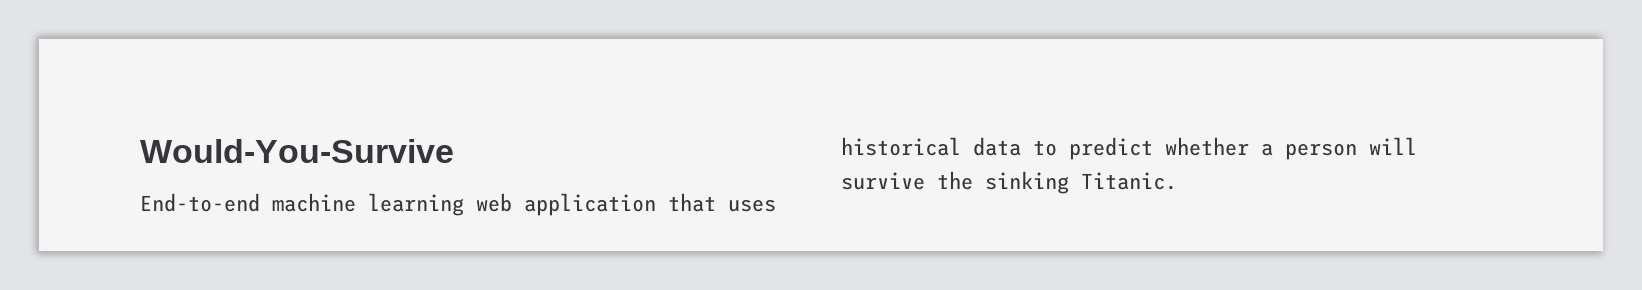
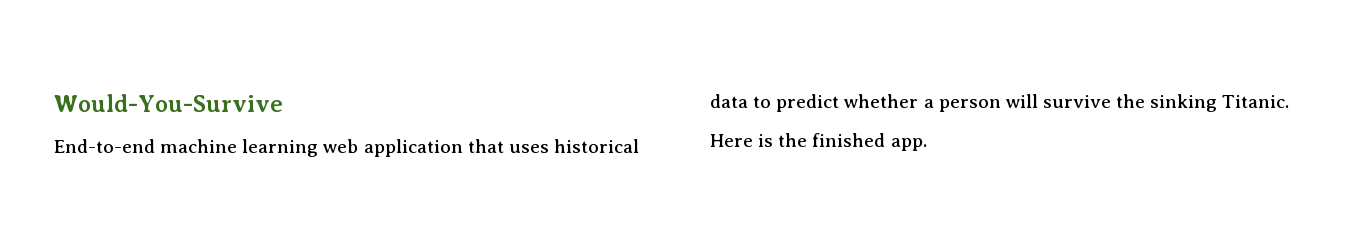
(1177, 181) none -> [710,133,927,151] // Here is the finished app.

